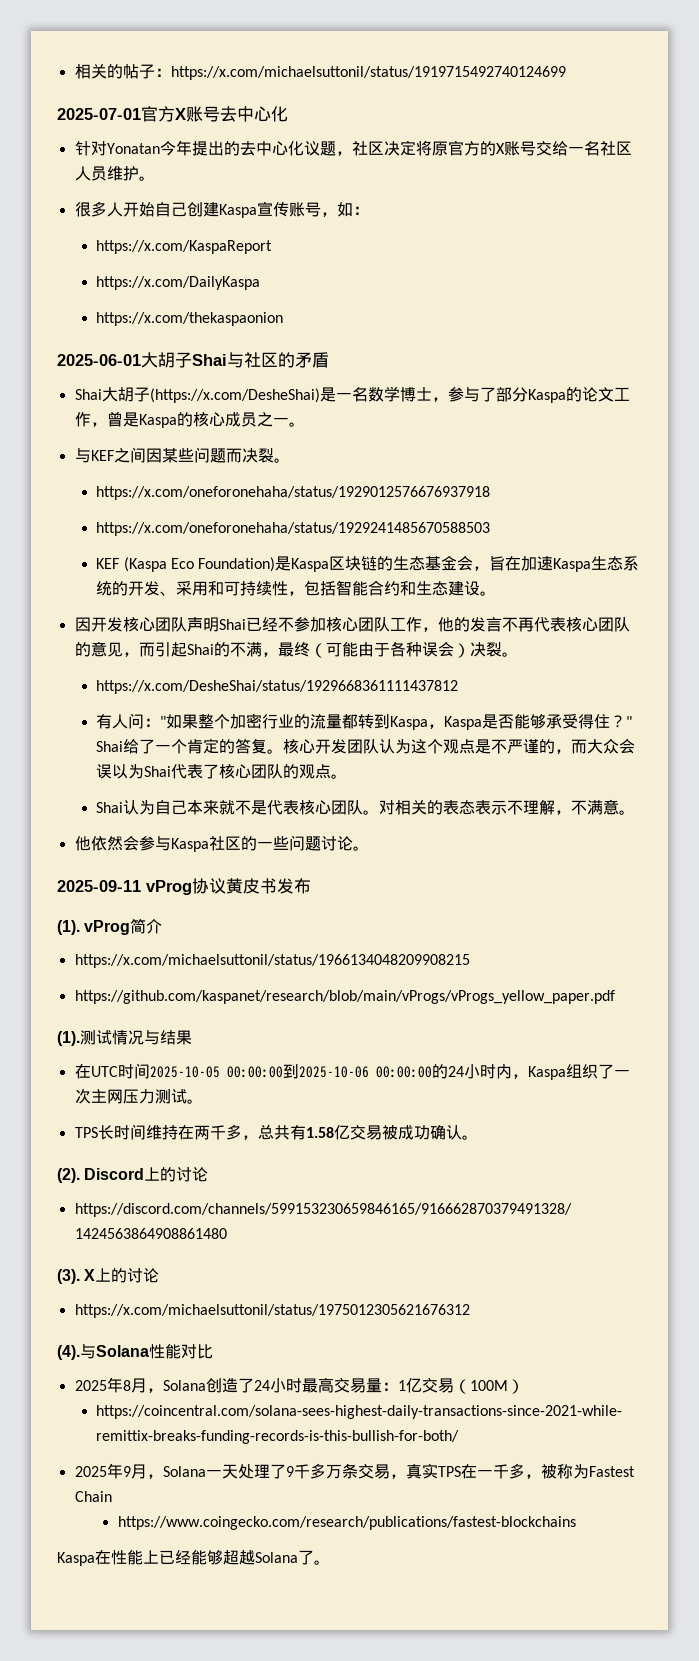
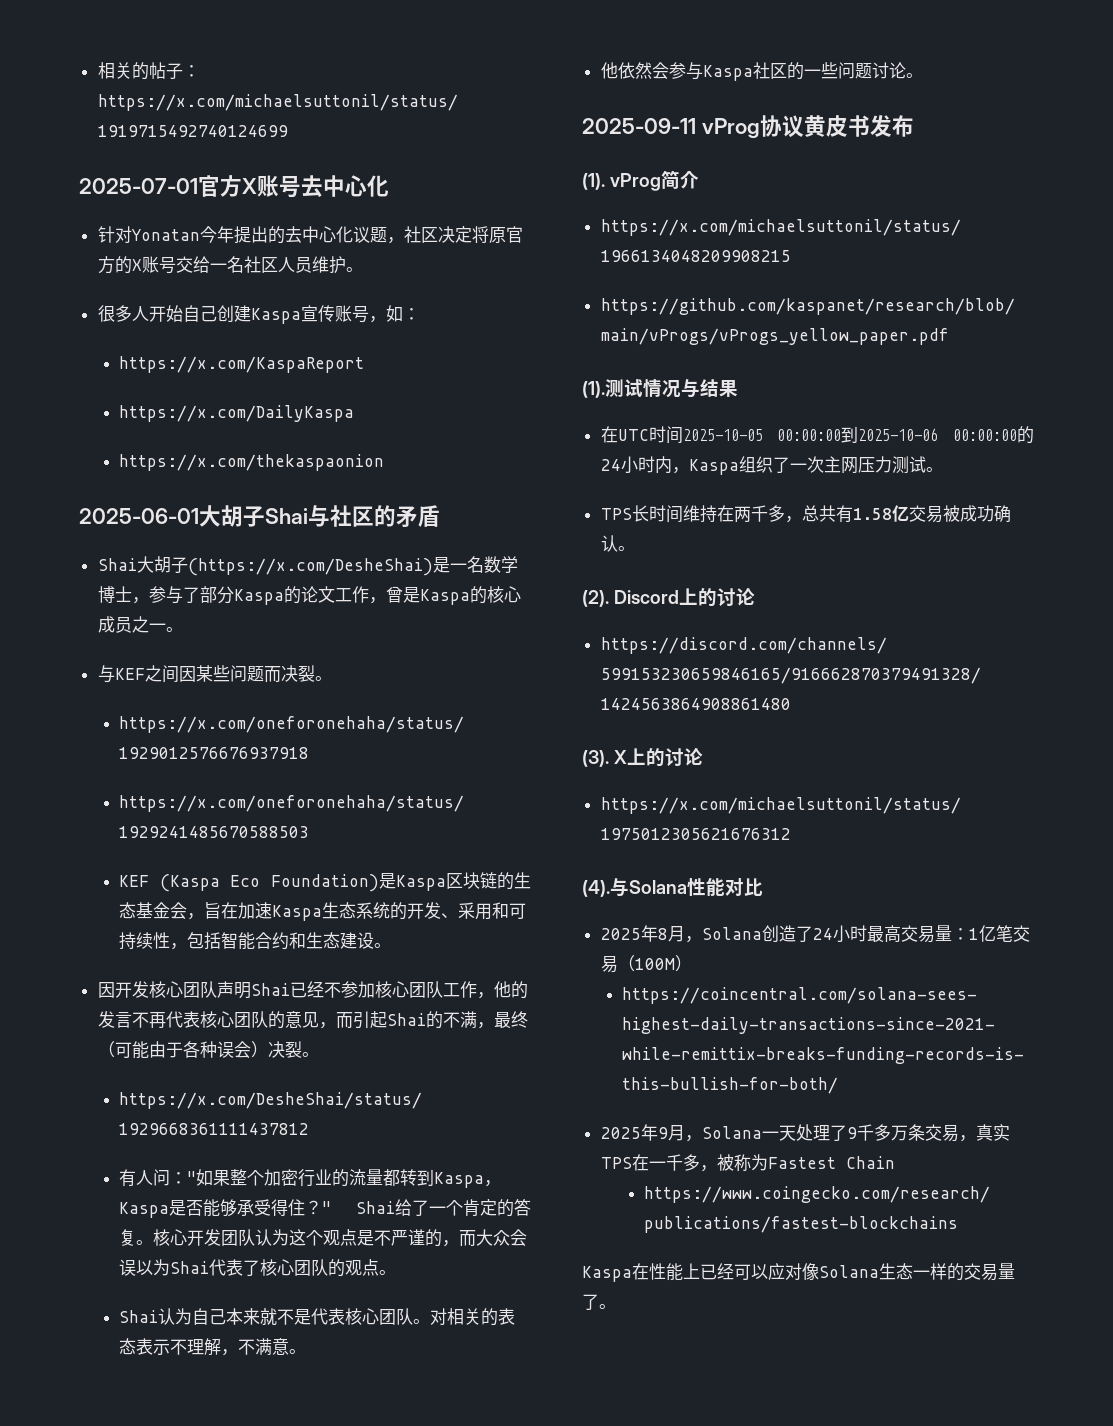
(422, 1385) none -> [995,925,1013,942] 笔
[191,1550,298,1565] 能够超越Solana -> [734,1263,1015,1281] 可以应对像Solana生态一样的交易量

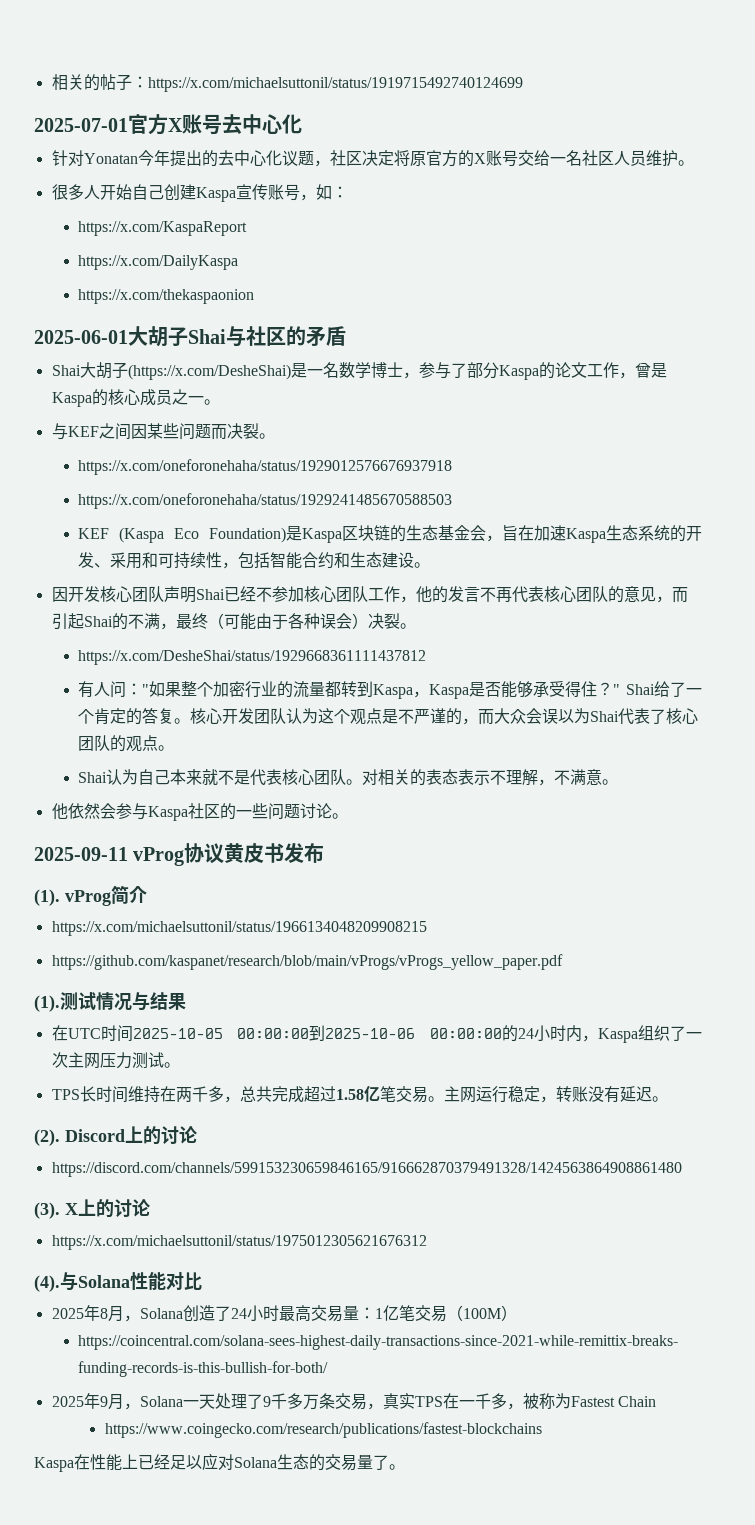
[835,505,1011,523] [600,535,618,552] 有1.58亿交易被成功确认 -> [271,1086,652,1103] 完成超过1.58亿笔交易。主网运行稳定，转账没有延迟
[734,1263,819,1280] 可以应对像 -> [170,1453,234,1470] 足以应对
[913,1263,947,1280] 一样 -> (309, 1462) none

